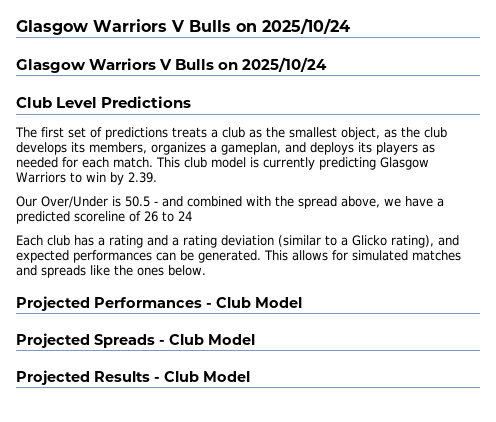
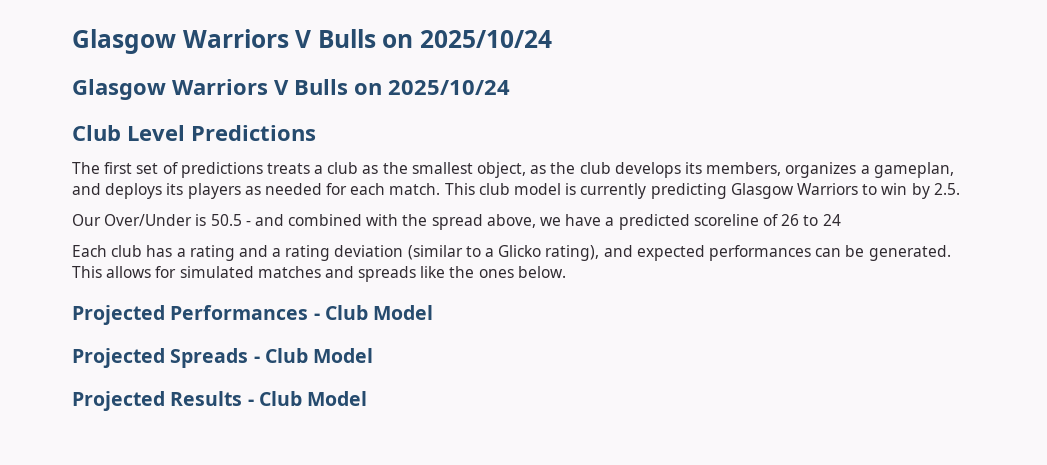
[128,172,157,183] 2.39. -> [933,183,960,195] 2.5.

